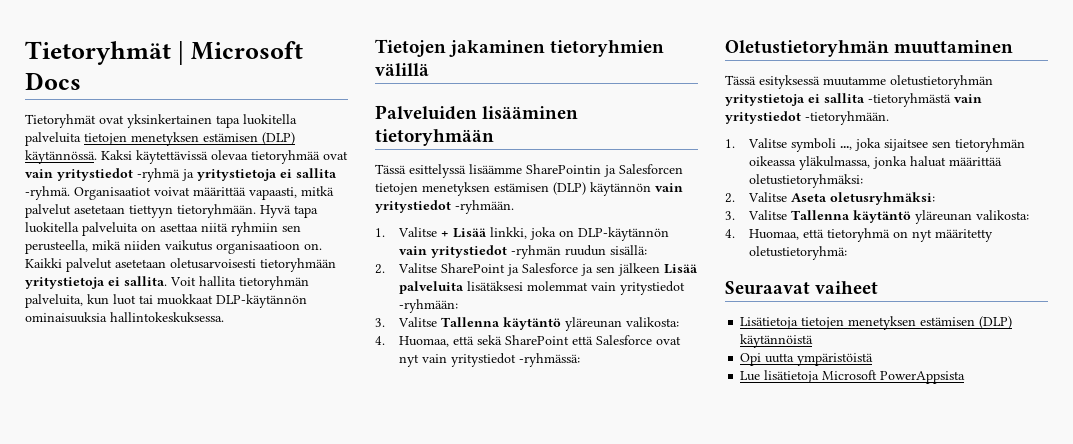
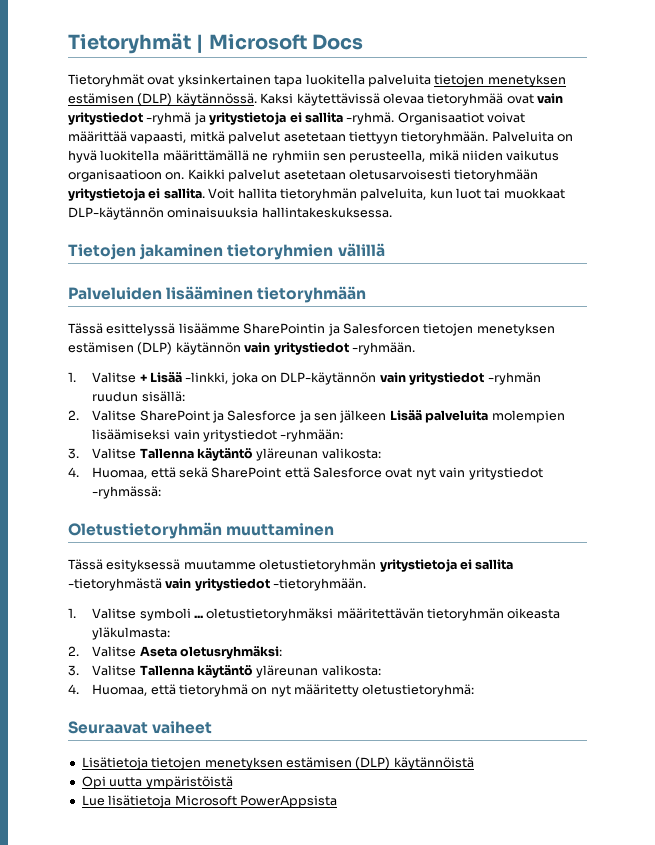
[260,205,318,218] [25,222,228,236] Hyvä tapa luokitella palveluita on asettaa niitä -> [491,131,573,142] [68,150,269,163] Palveluita on hyvä luokitella määrittämällä ne
[110,312,224,323] hallintokeskuksessa. -> [261,207,392,218] hallintakeskuksessa.
[490,227,528,239] linkki, -> [185,372,229,384] -linkki,
[467,281,589,291] lisätäksesi molemmat -> [491,410,565,423] [92,429,171,440] molempien lisäämiseksi
[840,138,1026,152] [749,156,1003,170] [749,174,864,188] ..., joka sijaitsee sen tietoryhmän oikeassa yläkulmassa, jonka haluat määrittää oletustietoryhmäksi: -> [193,608,561,621] [92,627,171,640] ... oletustietoryhmäksi määritettävän tietoryhmän oikeasta yläkulmasta:

